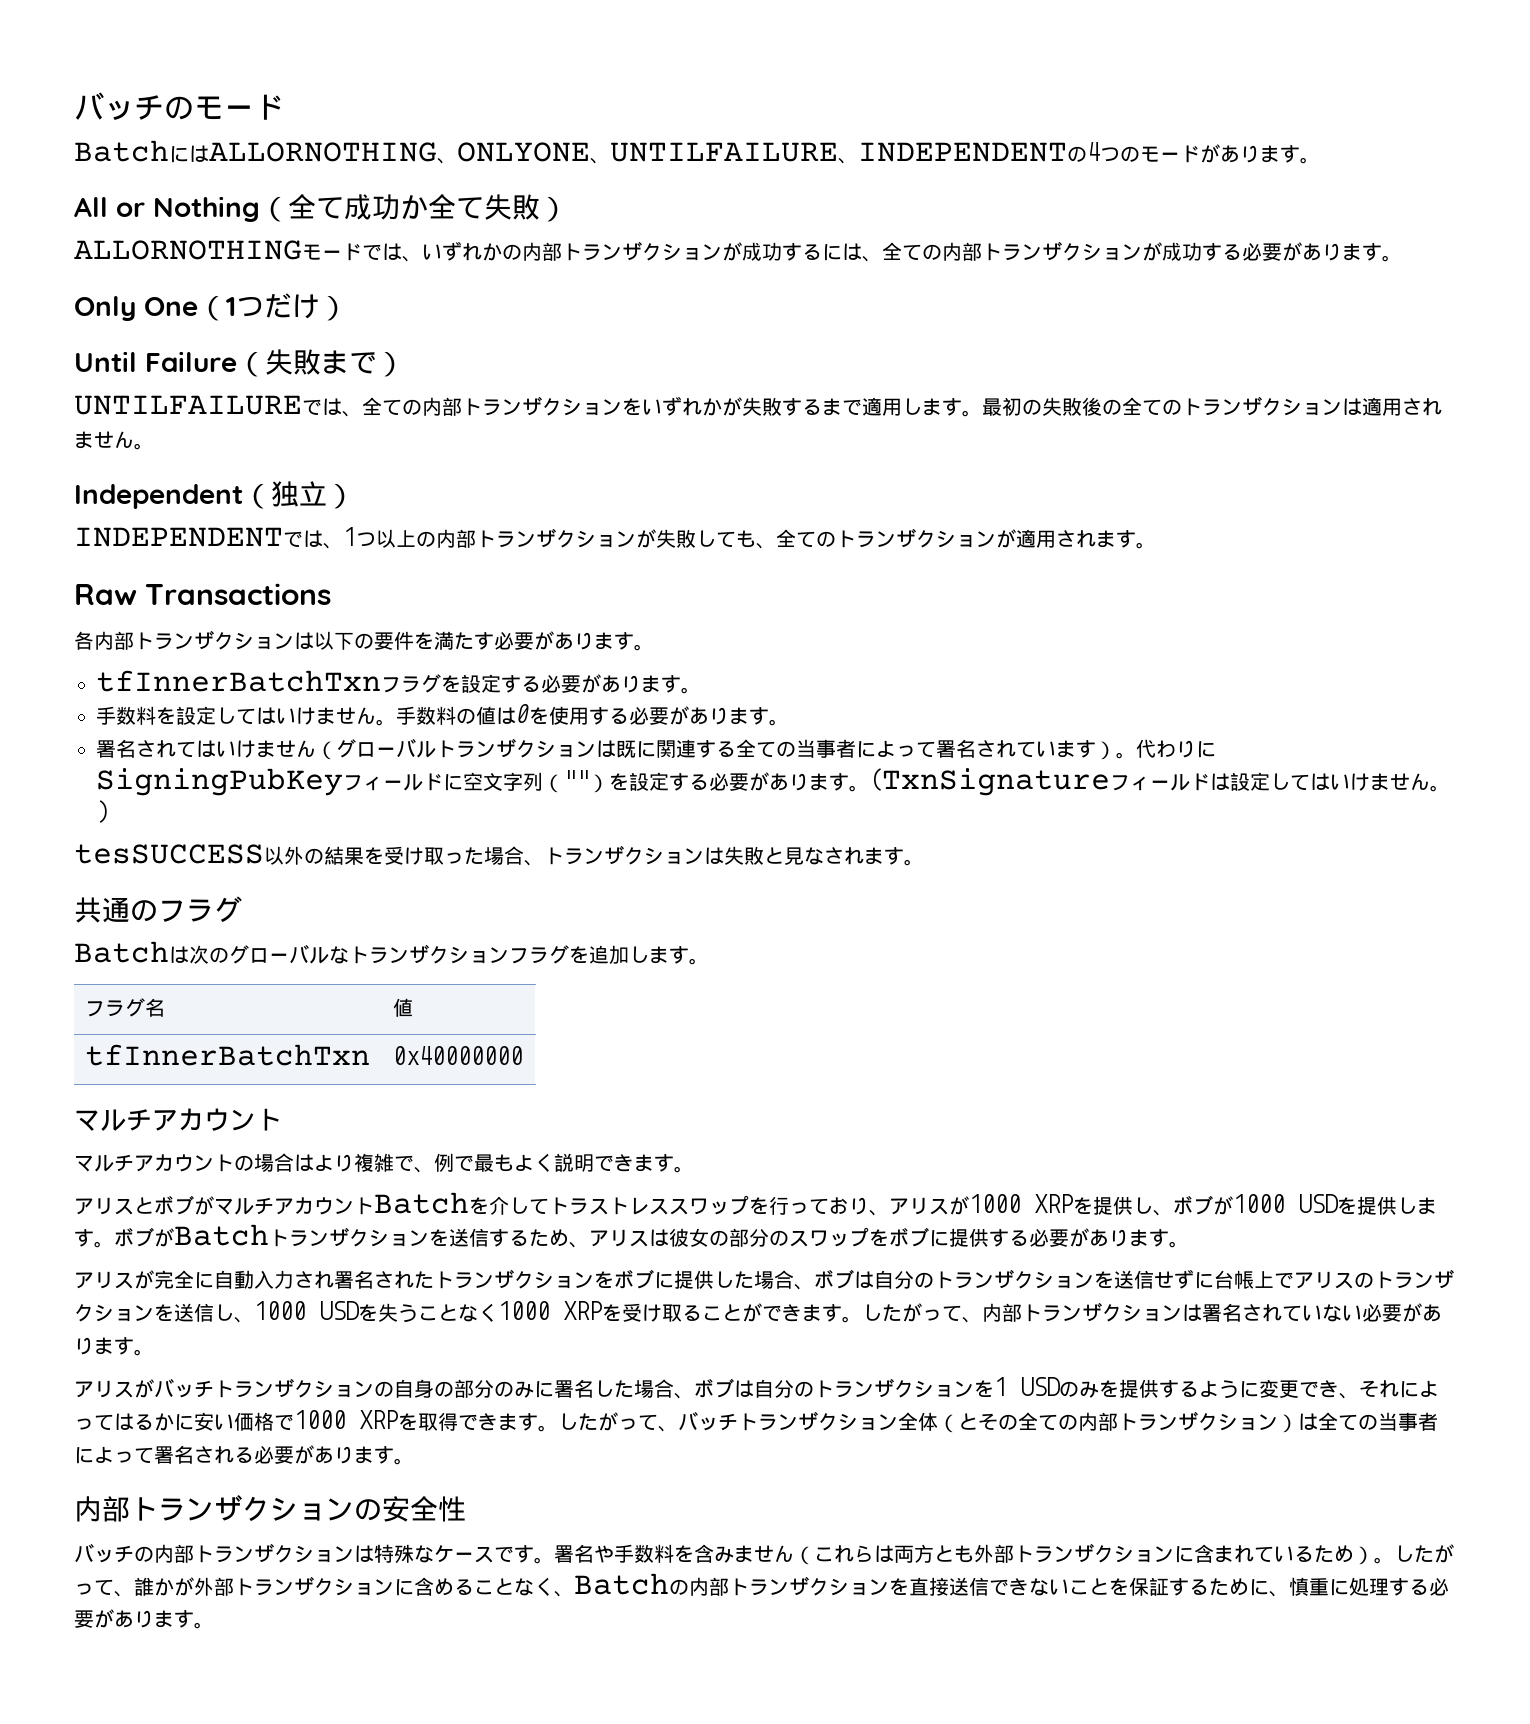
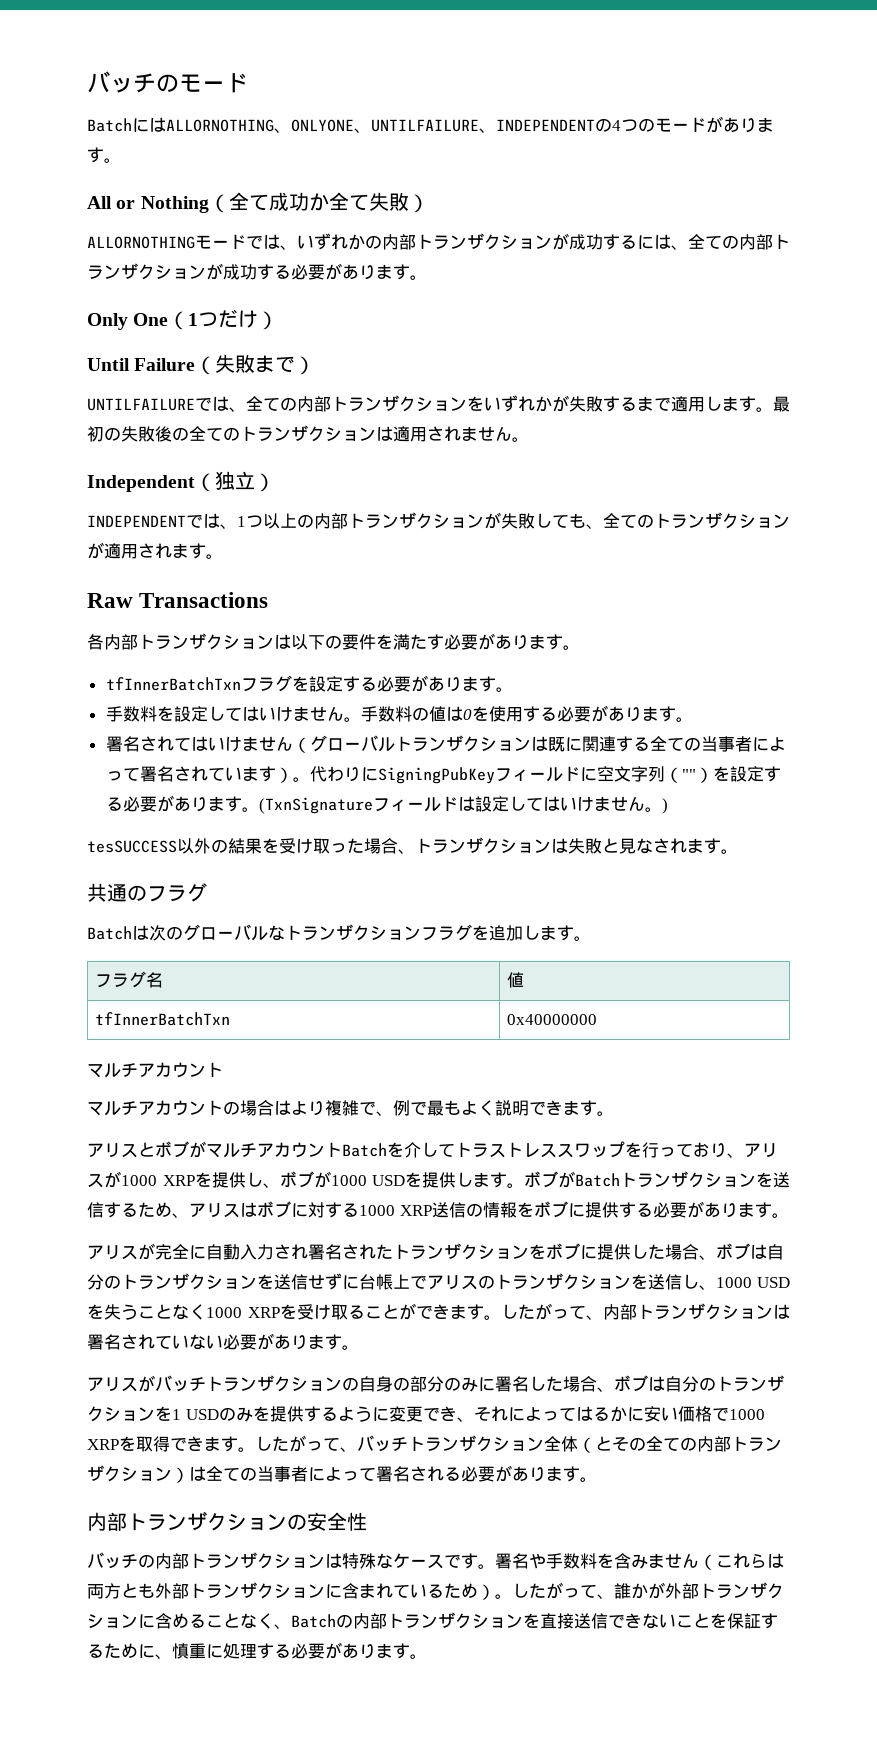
[669,1227,869,1247] 彼女の部分のスワップ -> [257,1201,517,1218] ボブに対する1000 XRP送信の情報

